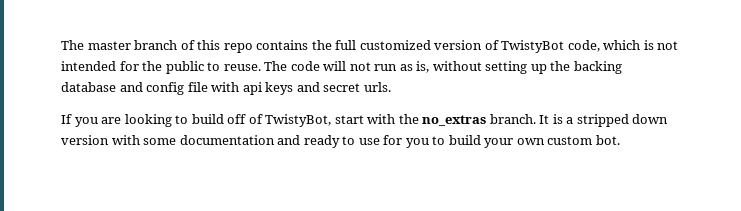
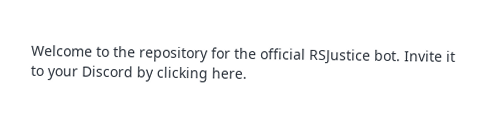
[61,40,679,53] [61,61,622,74] [61,82,391,95] [61,114,669,127] [61,135,620,148] The master branch of this repo contains the full customized version of TwistyBot code, which is not intended for the public to reuse. The code will not run as is, without setting up the backing database and config file with api keys and secret urls. // If you are looking to build off of TwistyBot, start with the no_extras branch. It is a stripped down version with some documentation and ready to use for you to build your own custom bot. -> [31,44,456,65] [30,65,247,83] Welcome to the repository for the official RSJustice bot. Invite it to your Discord by clicking here.

